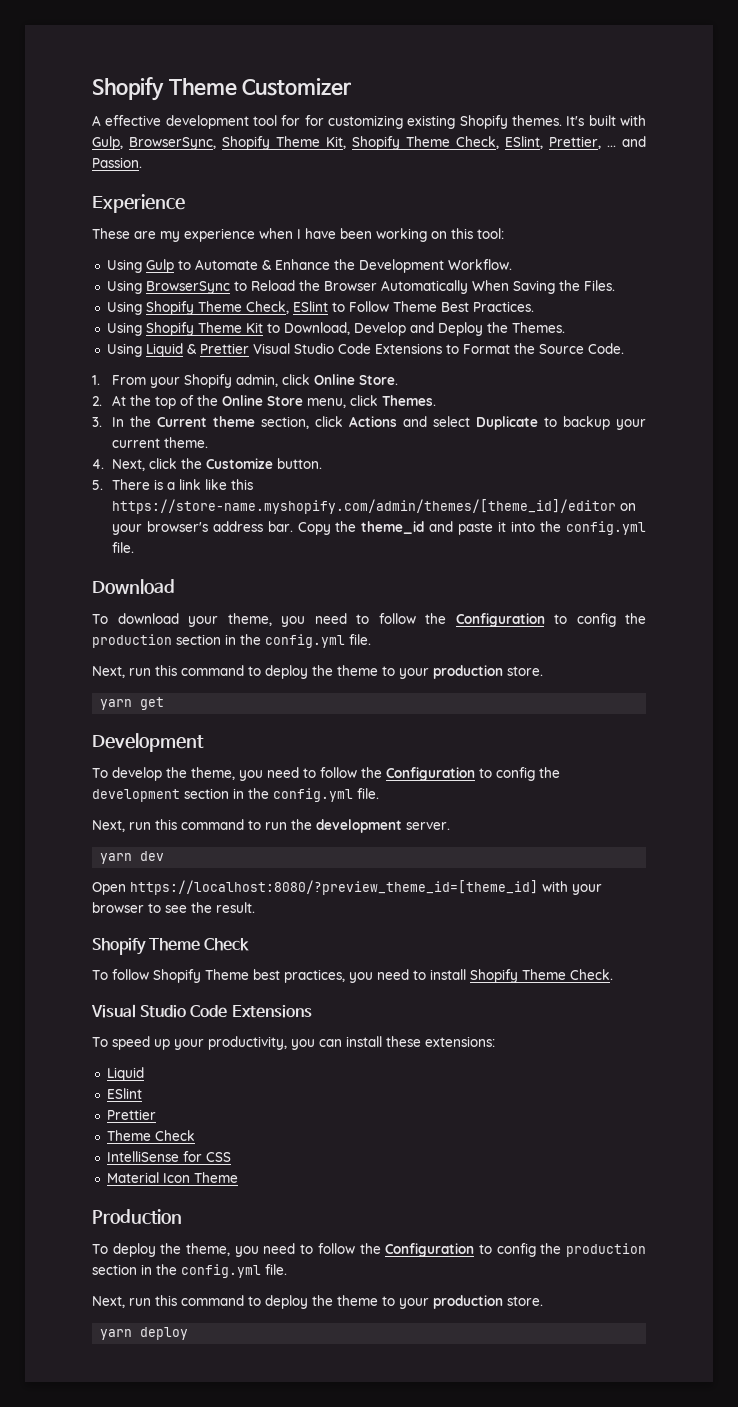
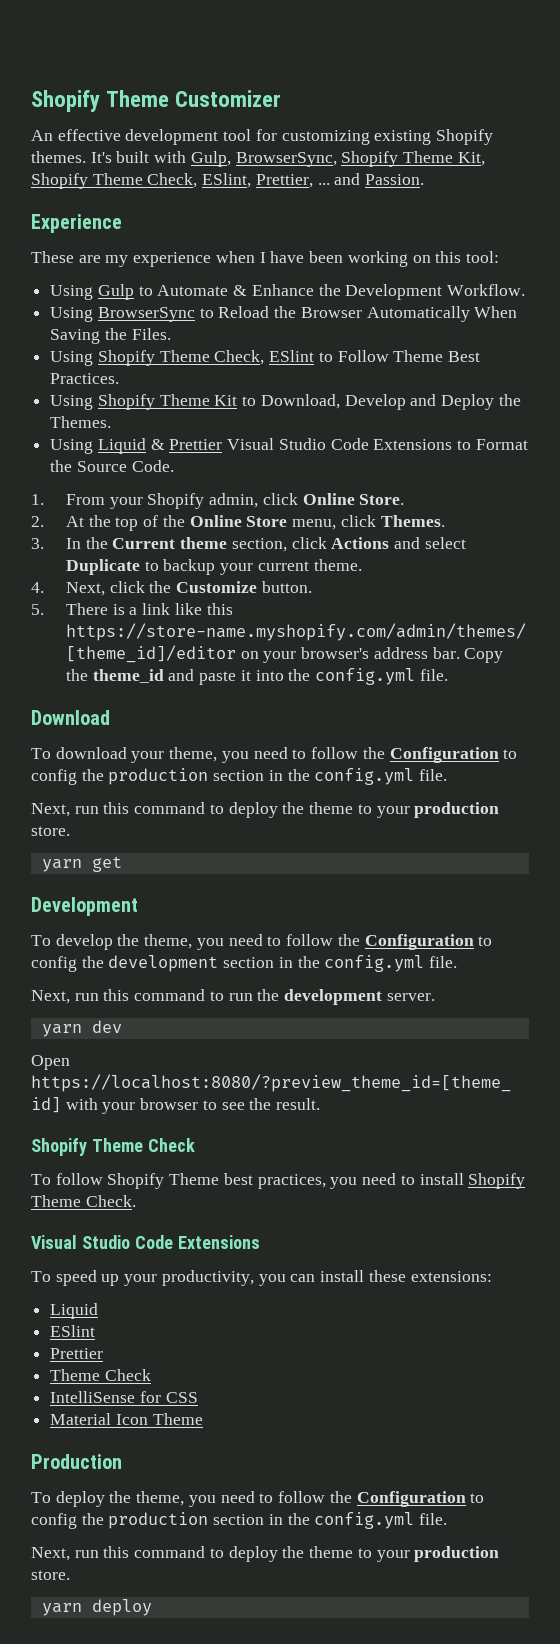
[92,115,101,126] A -> [31,130,53,141] An
[304,115,324,126] for -> (277, 135) none

